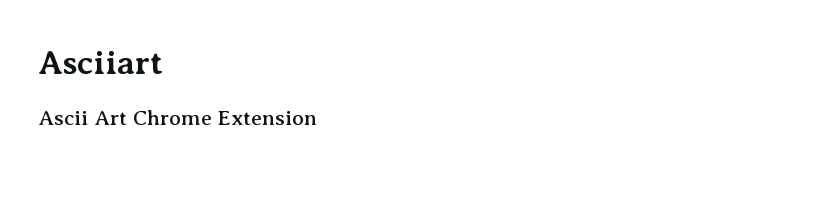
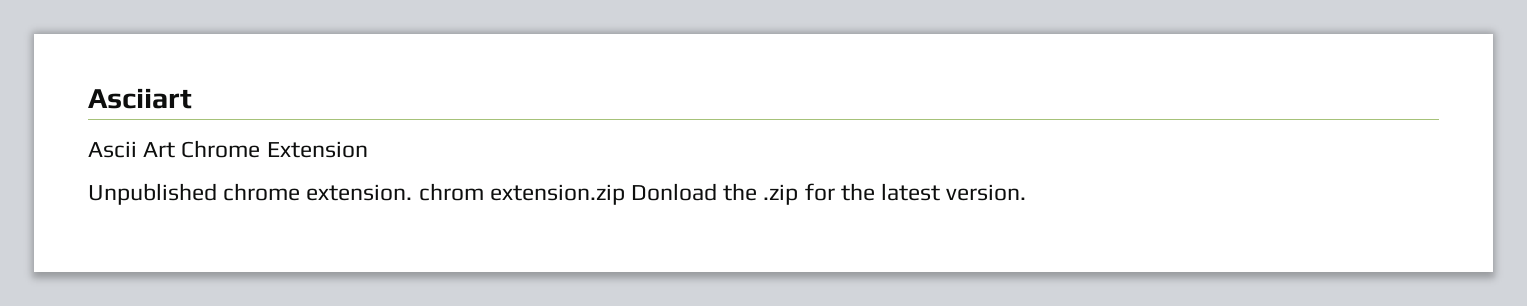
(318, 118) none -> [88,183,1027,205] // Unpublished chrome extension. chrom extension.zip Donload the .zip for the latest version.

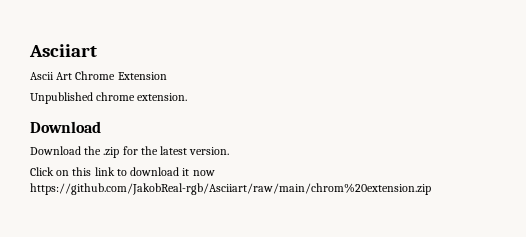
[418,183,718,205] chrom extension.zip Donload -> [30,121,101,133] [30,146,81,155] // Download // Download
(1027, 192) none -> [30,167,215,176] [30,183,431,195] // Click on this link to download it now https://github.com/JakobReal-rgb/Asciiart/raw/main/chrom%20extension.zip

